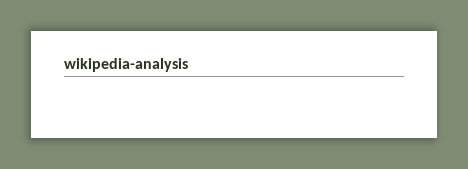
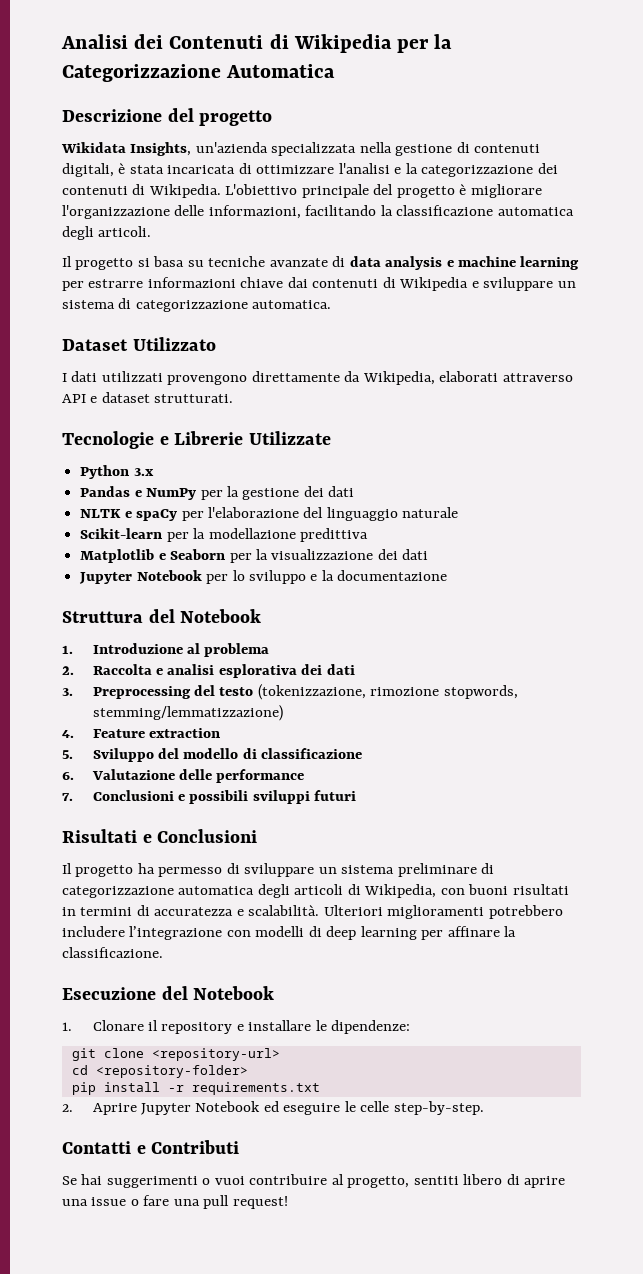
[64,58,188,72] wikipedia-analysis -> [61,34,453,53] [62,64,336,82] [62,108,273,126] [61,142,541,156] [62,163,558,177] [62,184,542,198] [62,205,574,219] [62,226,152,240] [62,256,580,270] [62,277,576,291] [62,298,332,312] [62,337,216,351] [62,371,573,385] [62,392,234,403] [62,431,331,449] [80,465,154,479] [80,486,355,500] [80,507,459,521] [80,528,368,542] [80,549,429,563] [79,570,448,584] [62,609,262,623] [62,643,270,657] [62,664,355,678] [62,684,518,700] [92,705,283,721] [62,728,220,738] [62,748,363,762] [62,769,305,783] [62,790,357,804] [62,829,258,843] [62,863,495,877] [62,884,569,898] [62,905,563,919] [62,926,517,940] [62,947,163,958] [62,986,275,1000] [62,1020,411,1034] [71,1048,280,1061] [71,1065,248,1078] [71,1082,320,1095] [62,1101,484,1115] [62,1140,240,1154] [62,1174,566,1188] [62,1195,288,1209] Analisi dei Contenuti di Wikipedia per la Categorizzazione Automatica // Descrizione del progetto // Wikidata Insights, un'azienda specializzata nella gestione di contenuti digitali, è stata incaricata di ottimizzare l'analisi e la categorizzazione dei contenuti di Wikipedia. L'obiettivo principale del progetto è migliorare l'organizzazione delle informazioni, facilitando la classificazione automatica degli articoli. // Il progetto si basa su tecniche avanzate di data analysis e machine learning per estrarre informazioni chiave dai contenuti di Wikipedia e sviluppare un sistema di categorizzazione automatica. // Dataset Utilizzato // I dati utilizzati provengono direttamente da Wikipedia, elaborati attraverso API e dataset strutturati. // Tecnologie e Librerie Utilizzate // Python 3.x // Pandas e NumPy per la gestione dei dati // NLTK e spaCy per l'elaborazione del linguaggio naturale // Scikit-learn per la modellazione predittiva // Matplotlib e Seaborn per la visualizzazione dei dati // Jupyter Notebook per lo sviluppo e la documentazione // Struttura del Notebook // 1. Introduzione al problema // 2. Raccolta e analisi esplorativa dei dati // 3. Preprocessing del testo (tokenizzazione, rimozione stopwords, stemming/lemmatizzazione) // 4. Feature extraction // 5. Sviluppo del modello di classificazione // 6. Valutazione delle performance // 7. Conclusioni e possibili sviluppi futuri // Risultati e Conclusioni // Il progetto ha permesso di sviluppare un sistema preliminare di categorizzazione automatica degli articoli di Wikipedia, con buoni risultati in termini di accuratezza e scalabilità. Ulteriori miglioramenti potrebbero includere l’integrazione con modelli di deep learning per affinare la classificazione. // Esecuzione del Notebook // 1. Clonare il repository e installare le dipendenze: // git clone <repository-url> // cd <repository-folder> // pip install -r requirements.txt // 2. Aprire Jupyter Notebook ed eseguire le celle step-by-step. // Contatti e Contributi // Se hai suggerimenti o vuoi contribuire al progetto, sentiti libero di aprire una issue o fare una pull request!

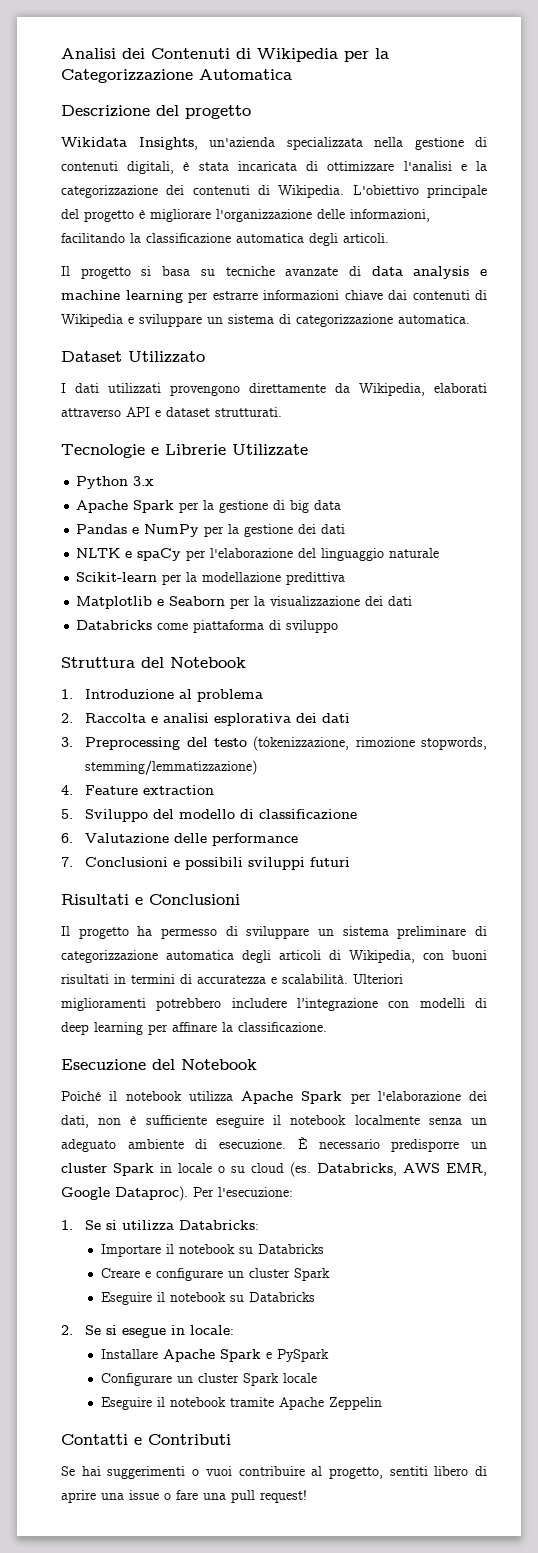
(154, 472) none -> [76,500,342,513] // Apache Spark per la gestione di big data
[79,570,448,584] Jupyter Notebook per lo sviluppo e la documentazione -> [76,620,339,633] Databricks come piattaforma di sviluppo
[62,1020,411,1034] [71,1048,280,1061] [71,1065,248,1078] [71,1082,320,1095] [62,1101,484,1115] 1. Clonare il repository e installare le dipendenze: // git clone <repository-url> // cd <repository-folder> // pip install -r requirements.txt // 2. Aprire Jupyter Notebook ed eseguire le celle step-by-step. -> [61,1091,487,1104] [61,1115,488,1128] [61,1137,488,1152] [61,1162,487,1177] [61,1186,293,1201] [61,1220,260,1230] [100,1244,324,1257] [100,1268,330,1281] [100,1292,315,1305] [61,1325,235,1338] [100,1349,329,1362] [100,1373,317,1386] [100,1397,382,1410] Poiché il notebook utilizza Apache Spark per l'elaborazione dei dati, non è sufficiente eseguire il notebook localmente senza un adeguato ambiente di esecuzione. È necessario predisporre un cluster Spark in locale o su cloud (es. Databricks, AWS EMR, Google Dataproc). Per l'esecuzione: // 1. Se si utilizza Databricks: // Importare il notebook su Databricks // Creare e configurare un cluster Spark // Eseguire il notebook su Databricks // 2. Se si esegue in locale: // Installare Apache Spark e PySpark // Configurare un cluster Spark locale // Eseguire il notebook tramite Apache Zeppelin

